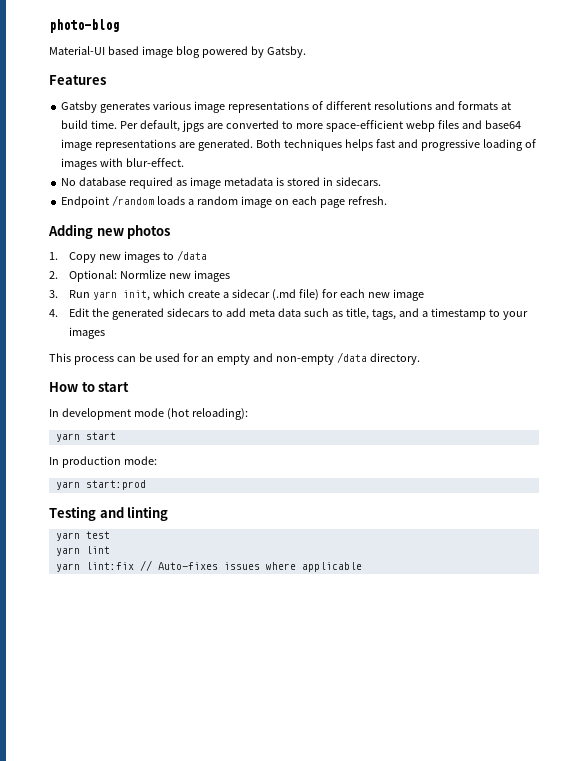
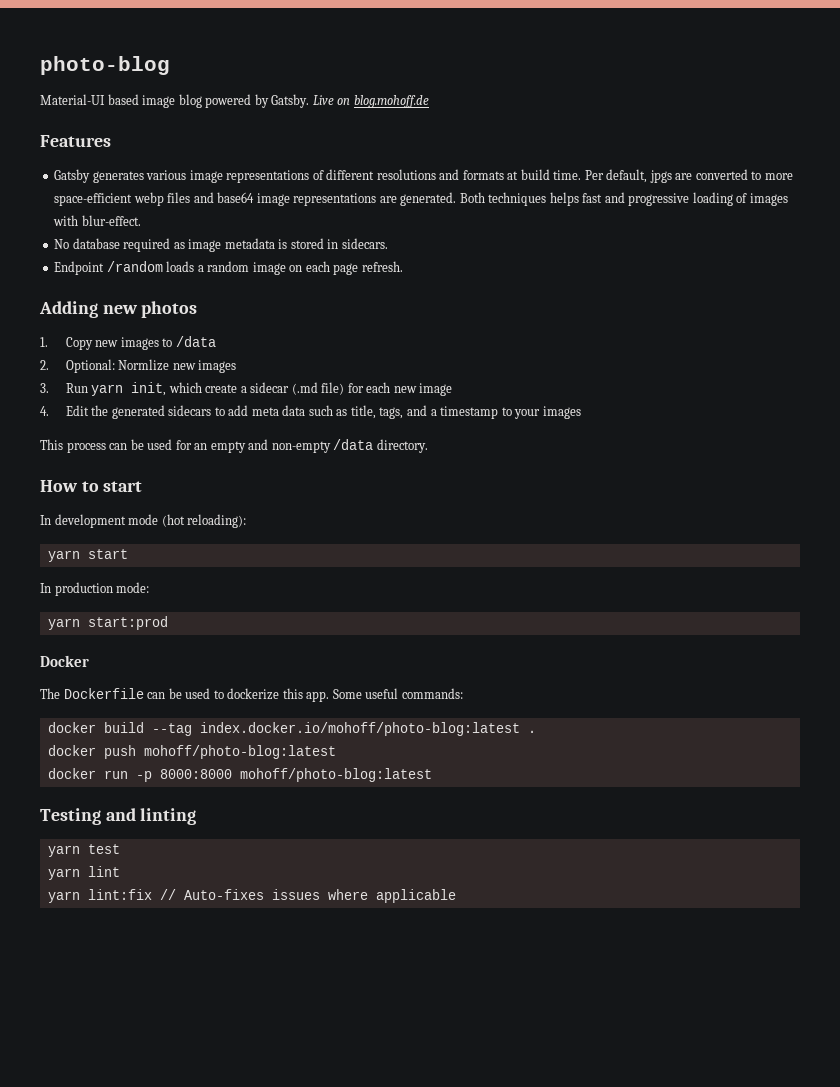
(306, 52) none -> [312,95,429,108] Live on blog.mohoff.de
(146, 485) none -> [40,655,89,667] [40,688,463,702] [47,722,536,736] [47,745,336,759] [47,768,432,782] // Docker // The Dockerfile can be used to dockerize this app. Some useful commands: // docker build --tag index.docker.io/mohoff/photo-blog:latest . // docker push mohoff/photo-blog:latest // docker run -p 8000:8000 mohoff/photo-blog:latest

